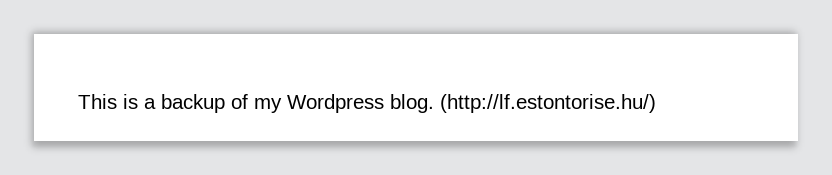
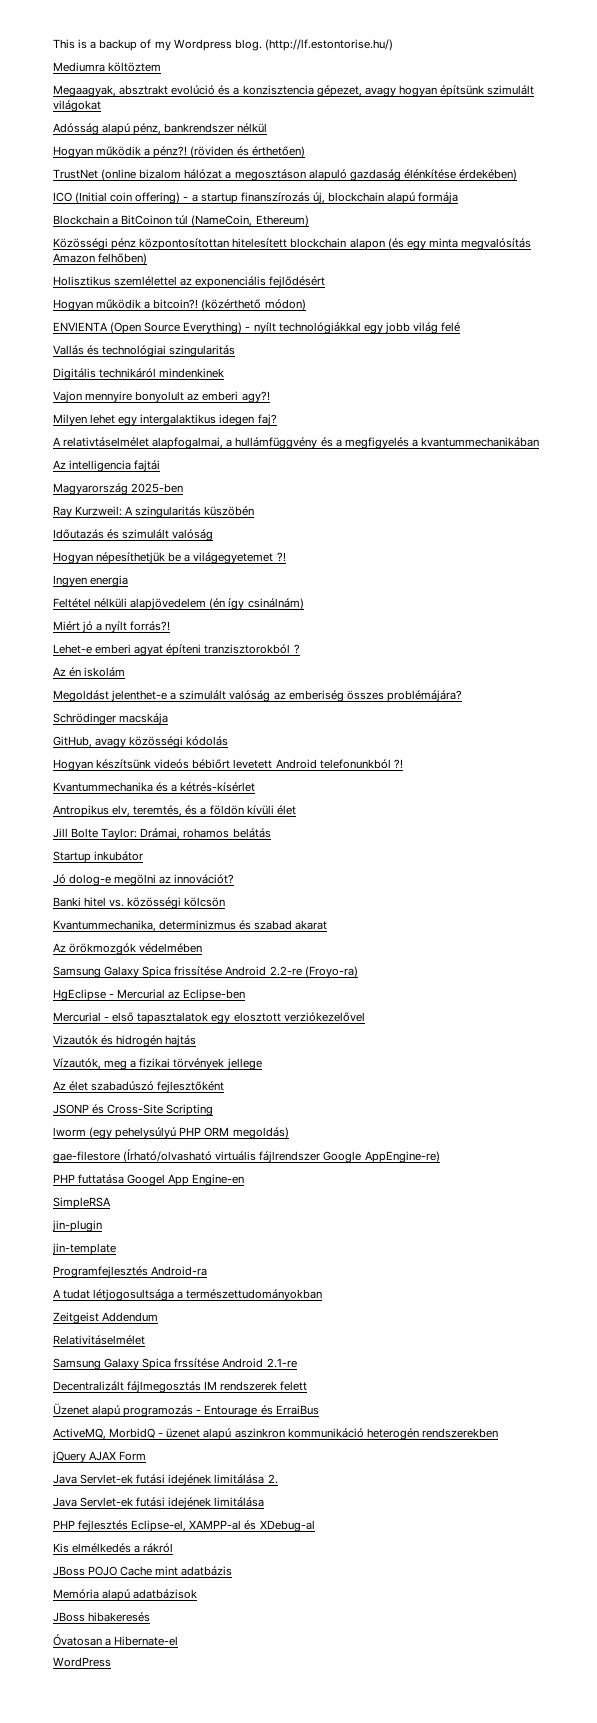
(656, 103) none -> [53,62,162,72] [53,85,535,97] [53,100,101,112] [53,123,268,135] [53,146,305,158] [53,169,517,181] [53,192,459,204] [53,215,309,227] [53,238,531,250] [53,253,148,265] [53,276,326,288] [53,299,306,311] [53,322,461,334] [53,345,236,357] [53,368,225,380] [53,391,270,403] [53,414,277,426] [53,437,539,449] [53,460,161,472] [53,483,184,495] [53,506,255,518] [53,529,214,541] [53,552,286,564] [53,575,129,587] [53,598,304,610] [53,621,171,633] [53,644,300,656] [53,667,126,677] [53,690,462,702] [53,713,169,725] [53,736,229,748] [53,759,403,771] [53,782,256,792] [53,805,296,817] [53,828,271,840] [53,851,144,863] [53,874,235,886] [53,897,226,909] [53,920,328,932] [53,943,203,955] [53,966,358,978] [53,989,246,1001] [53,1012,365,1024] [53,1035,197,1047] [53,1058,262,1070] [53,1081,225,1093] [53,1104,214,1116] [53,1127,289,1139] [53,1149,440,1163] [53,1174,245,1186] [53,1197,111,1209] [52,1220,102,1232] [52,1243,116,1255] [53,1266,208,1278] [53,1289,323,1301] [53,1312,159,1324] [53,1335,145,1345] [53,1358,297,1370] [53,1381,308,1393] [53,1403,319,1417] [53,1428,498,1440] [52,1451,147,1463] [53,1474,278,1486] [53,1497,265,1509] [53,1520,315,1532] [53,1543,174,1553] [53,1566,233,1576] [53,1589,198,1601] [53,1612,151,1622] [53,1634,179,1646] [53,1657,111,1667] // Mediumra költöztem // Megaagyak, absztrakt evolúció és a konzisztencia gépezet, avagy hogyan építsünk szimulált világokat // Adósság alapú pénz, bankrendszer nélkül // Hogyan működik a pénz?! (röviden és érthetően) // TrustNet (online bizalom hálózat a megosztáson alapuló gazdaság élénkítése érdekében) // ICO (Initial coin offering) - a startup finanszírozás új, blockchain alapú formája // Blockchain a BitCoinon túl (NameCoin, Ethereum) // Közösségi pénz központosítottan hitelesített blockchain alapon (és egy minta megvalósítás Amazon felhőben) // Holisztikus szemlélettel az exponenciális fejlődésért // Hogyan működik a bitcoin?! (közérthető módon) // ENVIENTA (Open Source Everything) - nyílt technológiákkal egy jobb világ felé // Vallás és technológiai szingularitás // Digitális technikáról mindenkinek // Vajon mennyire bonyolult az emberi agy?! // Milyen lehet egy intergalaktikus idegen faj? // A relativtáselmélet alapfogalmai, a hullámfüggvény és a megfigyelés a kvantummechanikában // Az intelligencia fajtái // Magyarország 2025-ben // Ray Kurzweil: A szingularitás küszöbén // Időutazás és szimulált valóság // Hogyan népesíthetjük be a világegyetemet ?! // Ingyen energia // Feltétel nélküli alapjövedelem (én így csinálnám) // Miért jó a nyílt forrás?! // Lehet-e emberi agyat építeni tranzisztorokból ? // Az én iskolám // Megoldást jelenthet-e a szimulált valóság az emberiség összes problémájára? // Schrödinger macskája // GitHub, avagy közösségi kódolás // Hogyan készítsünk videós bébiőrt levetett Android telefonunkból ?! // Kvantummechanika és a kétrés-kísérlet // Antropikus elv, teremtés, és a földön kívüli élet // Jill Bolte Taylor: Drámai, rohamos belátás // Startup inkubátor // Jó dolog-e megölni az innovációt? // Banki hitel vs. közösségi kölcsön // Kvantummechanika, determinizmus és szabad akarat // Az örökmozgók védelmében // Samsung Galaxy Spica frissítése Android 2.2-re (Froyo-ra) // HgEclipse - Mercurial az Eclipse-ben // Mercurial - első tapasztalatok egy elosztott verziókezelővel // Vizautók és hidrogén hajtás // Vízautók, meg a fizikai törvények jellege // Az élet szabadúszó fejlesztőként // JSONP és Cross-Site Scripting // lworm (egy pehelysúlyú PHP ORM megoldás) // gae-filestore (Írható/olvasható virtuális fájlrendszer Google AppEngine-re) // PHP futtatása Googel App Engine-en // SimpleRSA // jin-plugin // jin-template // Programfejlesztés Android-ra // A tudat létjogosultsága a természettudományokban // Zeitgeist Addendum // Relativitáselmélet // Samsung Galaxy Spica frssítése Android 2.1-re // Decentralizált fájlmegosztás IM rendszerek felett // Üzenet alapú programozás - Entourage és ErraiBus // ActiveMQ, MorbidQ - üzenet alapú aszinkron kommunikáció heterogén rendszerekben // jQuery AJAX Form // Java Servlet-ek futási idejének limitálása 2. // Java Servlet-ek futási idejének limitálása // PHP fejlesztés Eclipse-el, XAMPP-al és XDebug-al // Kis elmélkedés a rákról // JBoss POJO Cache mint adatbázis // Memória alapú adatbázisok // JBoss hibakeresés // Óvatosan a Hibernate-el // WordPress

